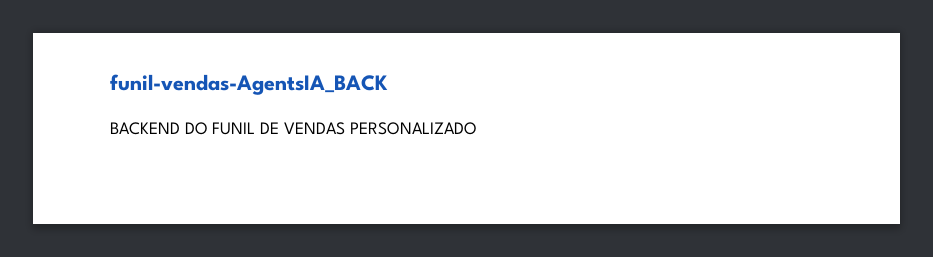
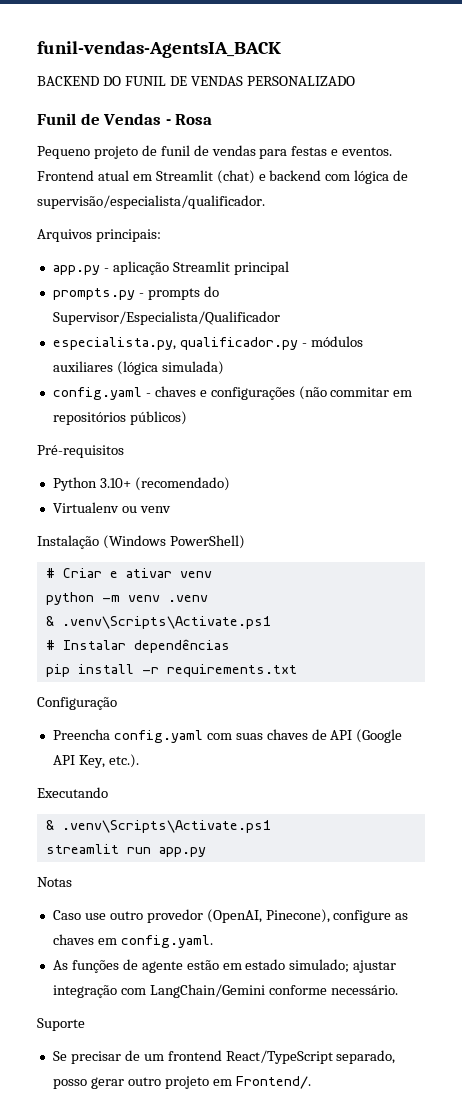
(477, 128) none -> [37,113,213,125] [37,145,393,159] [37,170,409,184] [37,195,265,209] [37,229,161,242] [52,261,289,275] [52,286,219,300] [52,311,280,325] [52,336,363,350] [52,361,224,375] [52,386,413,400] [52,411,187,425] [37,445,124,458] [52,477,230,491] [52,502,171,513] [37,535,245,549] [45,568,212,578] [45,592,208,605] [45,616,271,629] [45,639,230,653] [45,664,297,677] [37,697,117,710] [52,729,403,743] [52,754,139,768] [37,787,108,798] [45,820,271,833] [45,844,206,857] [37,877,72,887] [52,909,409,923] [52,934,213,948] [52,959,397,973] [52,984,398,998] [37,1018,85,1031] [52,1050,396,1064] [52,1076,311,1089] // Funil de Vendas - Rosa // Pequeno projeto de funil de vendas para festas e eventos. Frontend atual em Streamlit (chat) e backend com lógica de supervisão/especialista/qualificador. // Arquivos principais: // app.py - aplicação Streamlit principal // prompts.py - prompts do Supervisor/Especialista/Qualificador // especialista.py, qualificador.py - módulos auxiliares (lógica simulada) // config.yaml - chaves e configurações (não commitar em repositórios públicos) // Pré-requisitos // Python 3.10+ (recomendado) // Virtualenv ou venv // Instalação (Windows PowerShell) // # Criar e ativar venv // python -m venv .venv // & .venv\Scripts\Activate.ps1 // # Instalar dependências // pip install -r requirements.txt // Configuração // Preencha config.yaml com suas chaves de API (Google API Key, etc.). // Executando // & .venv\Scripts\Activate.ps1 // streamlit run app.py // Notas // Caso use outro provedor (OpenAI, Pinecone), configure as chaves em config.yaml. // As funções de agente estão em estado simulado; ajustar integração com LangChain/Gemini conforme necessário. // Suporte // Se precisar de um frontend React/TypeScript separado, posso gerar outro projeto em Frontend/.

